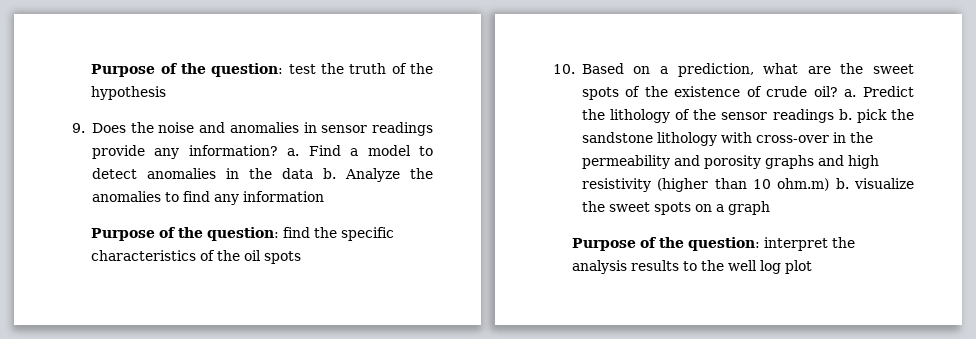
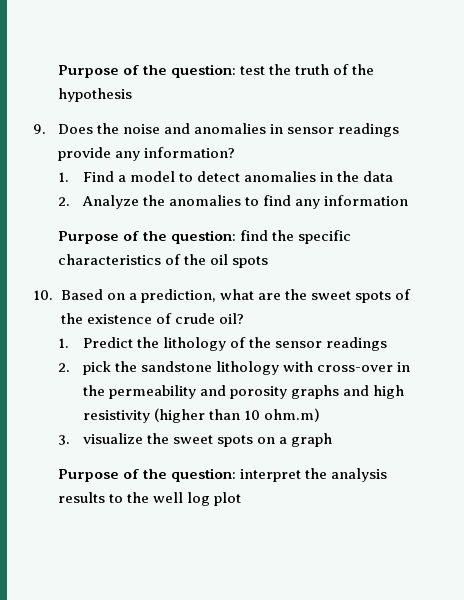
[287,148,300,156] a. -> [57,172,69,182] // 1.
[322,168,336,179] b. -> [57,197,70,206] // 2.
[844,89,857,97] a. -> [57,338,69,348] // 1.
[838,109,852,120] b. -> [57,363,70,372] // 2.
[835,178,849,189] b. -> [57,435,70,445] // 3.

